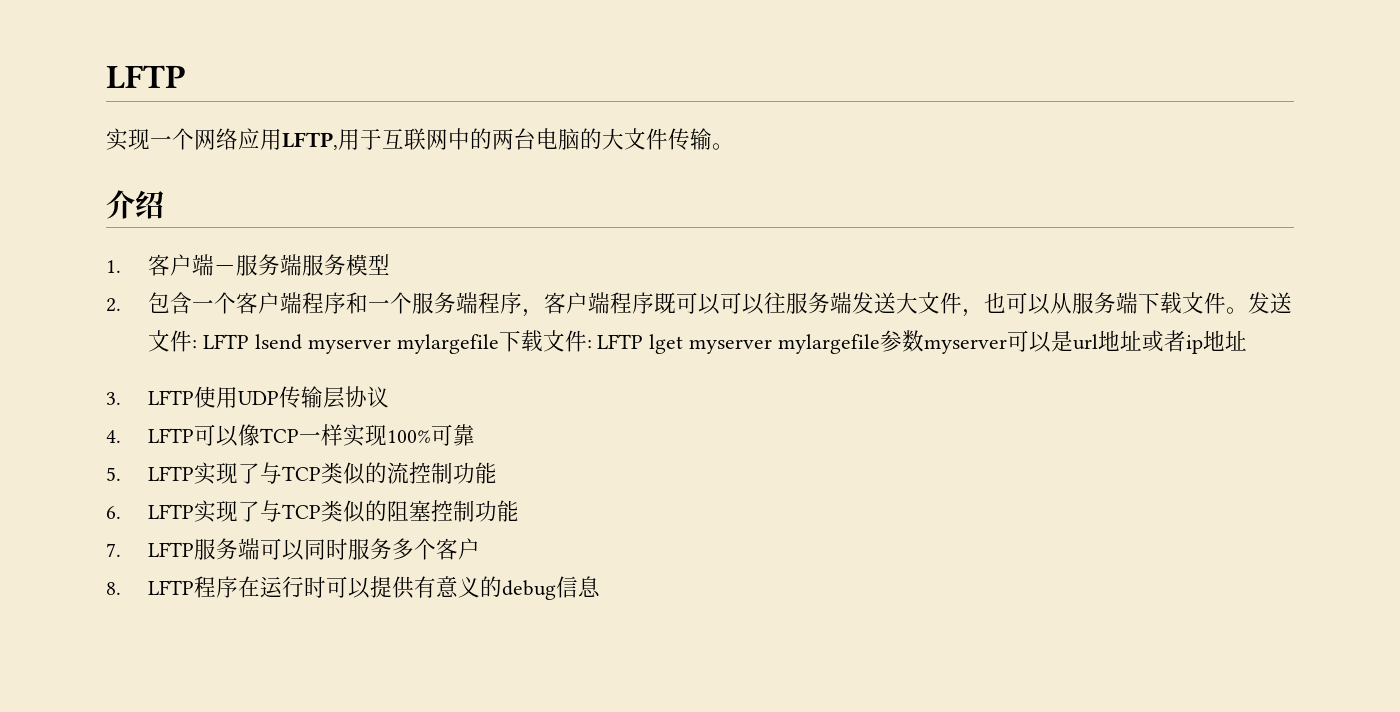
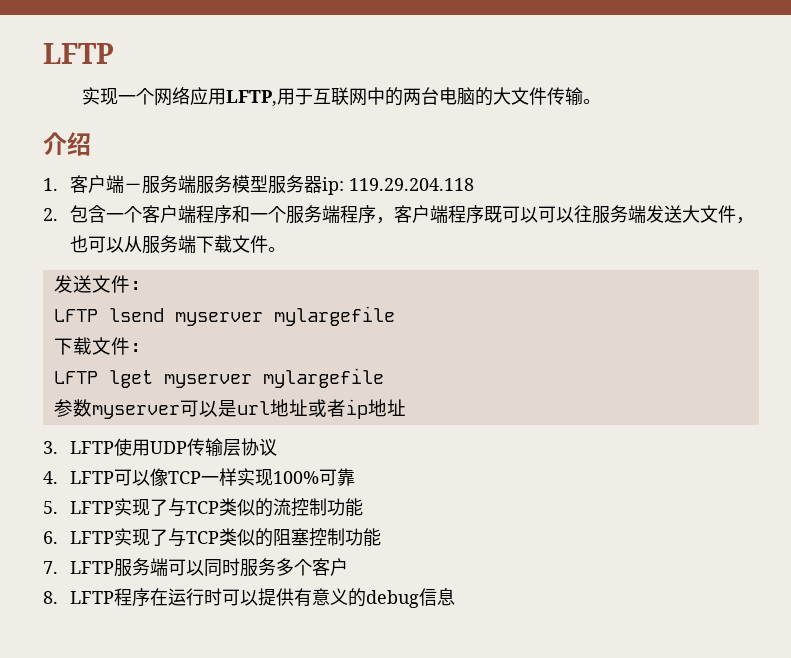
(391, 264) none -> [268,175,475,195] 服务器ip: 119.29.204.118
(1249, 310) none -> (287, 249) //
(198, 344) none -> (141, 286) //
(499, 344) none -> (395, 316) //
(592, 344) none -> (141, 348) //
(880, 344) none -> (384, 378) //

